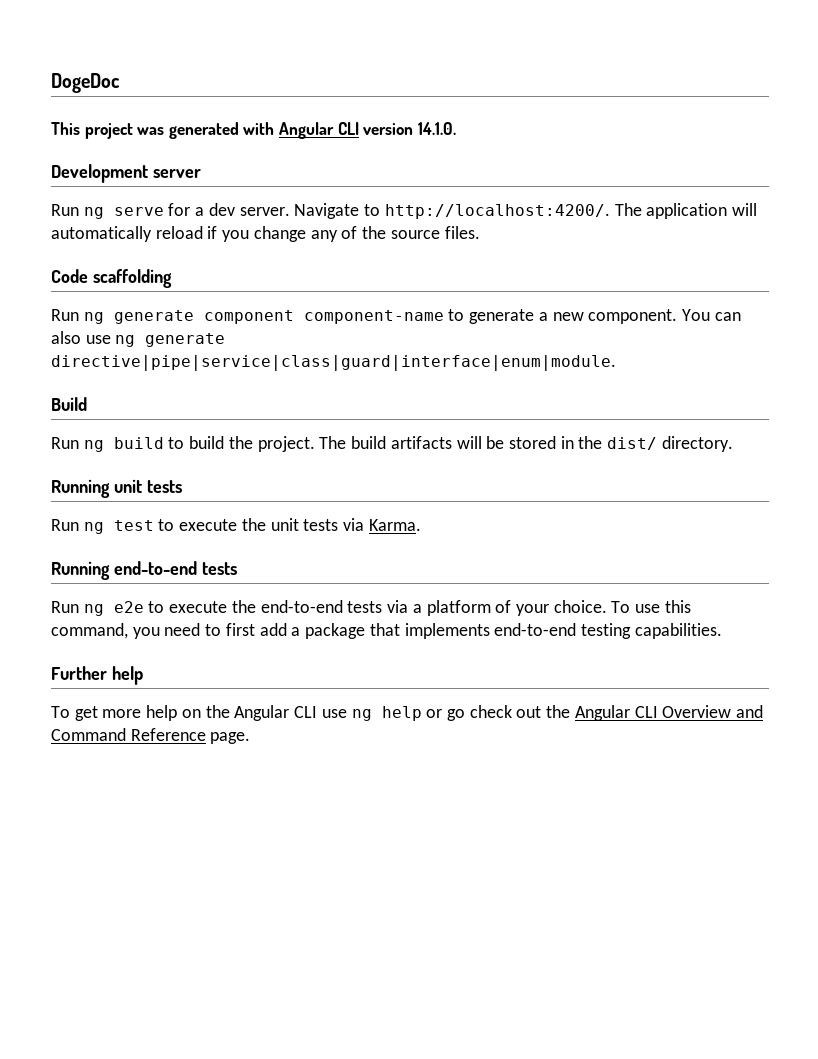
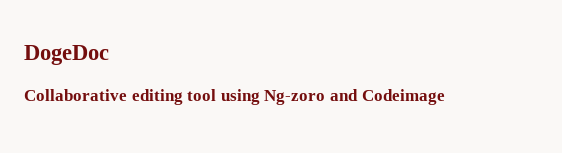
[51,122,456,139] [51,164,201,183] [51,203,757,219] [51,226,480,242] [51,269,172,288] [51,309,741,324] [51,331,226,347] [51,355,616,371] [51,397,87,411] [51,436,733,452] [51,479,182,498] [51,518,421,534] [51,561,237,580] [51,600,691,616] [51,623,722,639] [51,666,143,685] [51,705,764,721] [51,728,251,744] This project was generated with Angular CLI version 14.1.0. // Development server // Run ng serve for a dev server. Navigate to http://localhost:4200/. The application will automatically reload if you change any of the source files. // Code scaffolding // Run ng generate component component-name to generate a new component. You can also use ng generate directive|pipe|service|class|guard|interface|enum|module. // Build // Run ng build to build the project. The build artifacts will be stored in the dist/ directory. // Running unit tests // Run ng test to execute the unit tests via Karma. // Running end-to-end tests // Run ng e2e to execute the end-to-end tests via a platform of your choice. To use this command, you need to first add a package that implements end-to-end testing capabilities. // Further help // To get more help on the Angular CLI use ng help or go check out the Angular CLI Overview and Command Reference page. -> [24,89,445,105] Collaborative editing tool using Ng-zoro and Codeimage

